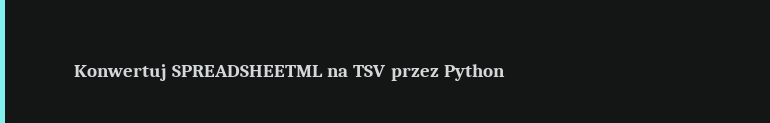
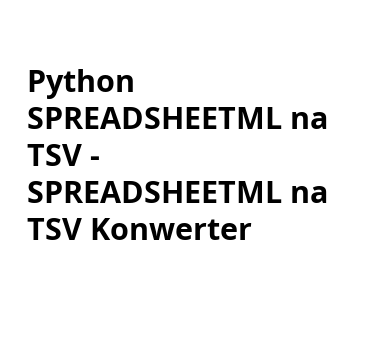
[74,64,505,81] Konwertuj SPREADSHEETML na TSV przez Python -> [27,69,135,99] [27,107,329,129] [27,144,101,166] [27,181,329,203] [27,218,253,240] Python SPREADSHEETML na TSV - SPREADSHEETML na TSV Konwerter

